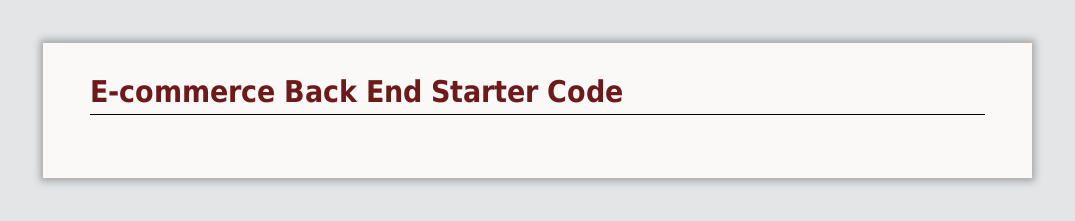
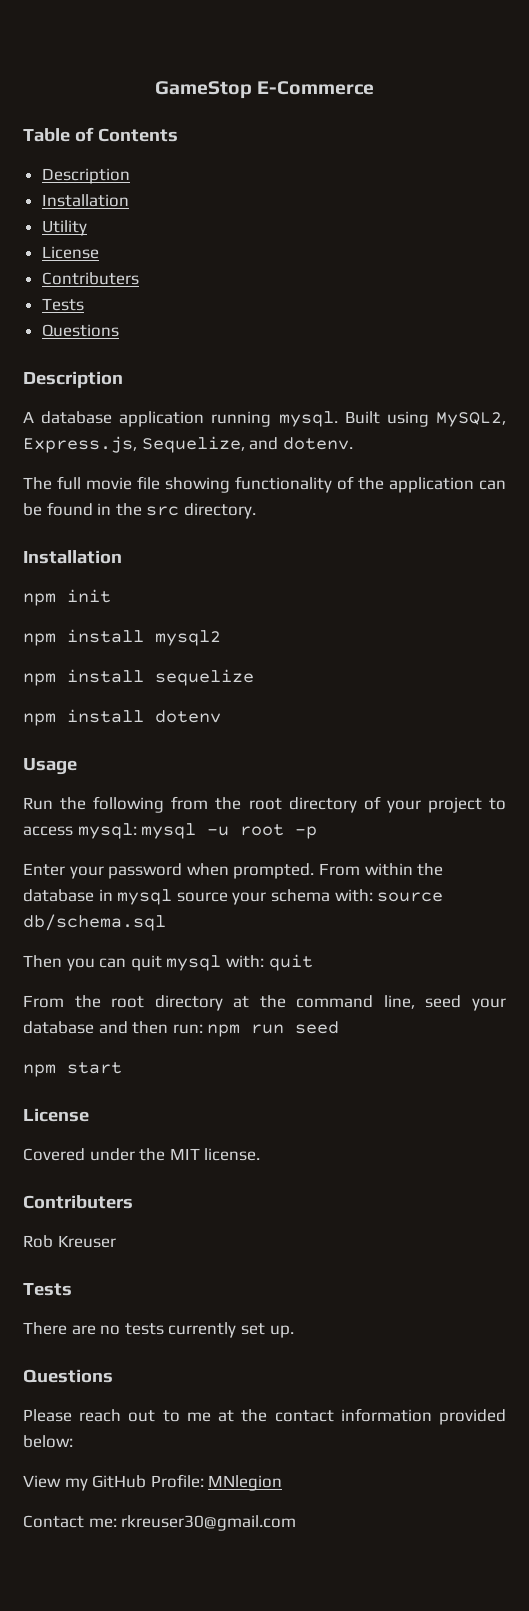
[90,79,623,103] E-commerce Back End Starter Code -> [154,81,375,99] [23,127,178,142] [41,168,130,184] [41,194,129,207] [41,220,87,236] [41,246,99,259] [41,272,139,285] [41,298,84,311] [41,324,119,337] [23,371,123,388] [23,411,507,427] [23,436,353,453] [23,476,506,493] [23,502,256,519] [23,550,122,564] [23,589,111,606] [23,629,221,646] [23,669,254,686] [23,709,221,726] [23,758,77,775] [23,796,507,813] [23,823,318,839] [23,863,444,879] [23,889,444,905] [23,914,166,931] [23,954,313,971] [23,995,506,1011] [23,1021,340,1037] [23,1062,122,1077] [23,1108,89,1122] [23,1148,261,1161] [23,1195,133,1209] [23,1235,116,1248] [23,1283,72,1296] [23,1322,294,1338] [23,1369,113,1383] [23,1408,507,1425] [23,1435,73,1448] [23,1474,283,1491] [23,1515,297,1531] GameStop E-Commerce // Table of Contents // Description // Installation // Utility // License // Contributers // Tests // Questions // Description // A database application running mysql. Built using MySQL2, Express.js, Sequelize, and dotenv. // The full movie file showing functionality of the application can be found in the src directory. // Installation // npm init // npm install mysql2 // npm install sequelize // npm install dotenv // Usage // Run the following from the root directory of your project to access mysql: mysql -u root -p // Enter your password when prompted. From within the database in mysql source your schema with: source db/schema.sql // Then you can quit mysql with: quit // From the root directory at the command line, seed your database and then run: npm run seed // npm start // License // Covered under the MIT license. // Contributers // Rob Kreuser // Tests // There are no tests currently set up. // Questions // Please reach out to me at the contact information provided below: // View my GitHub Profile: MNlegion // Contact me: rkreuser30@gmail.com

